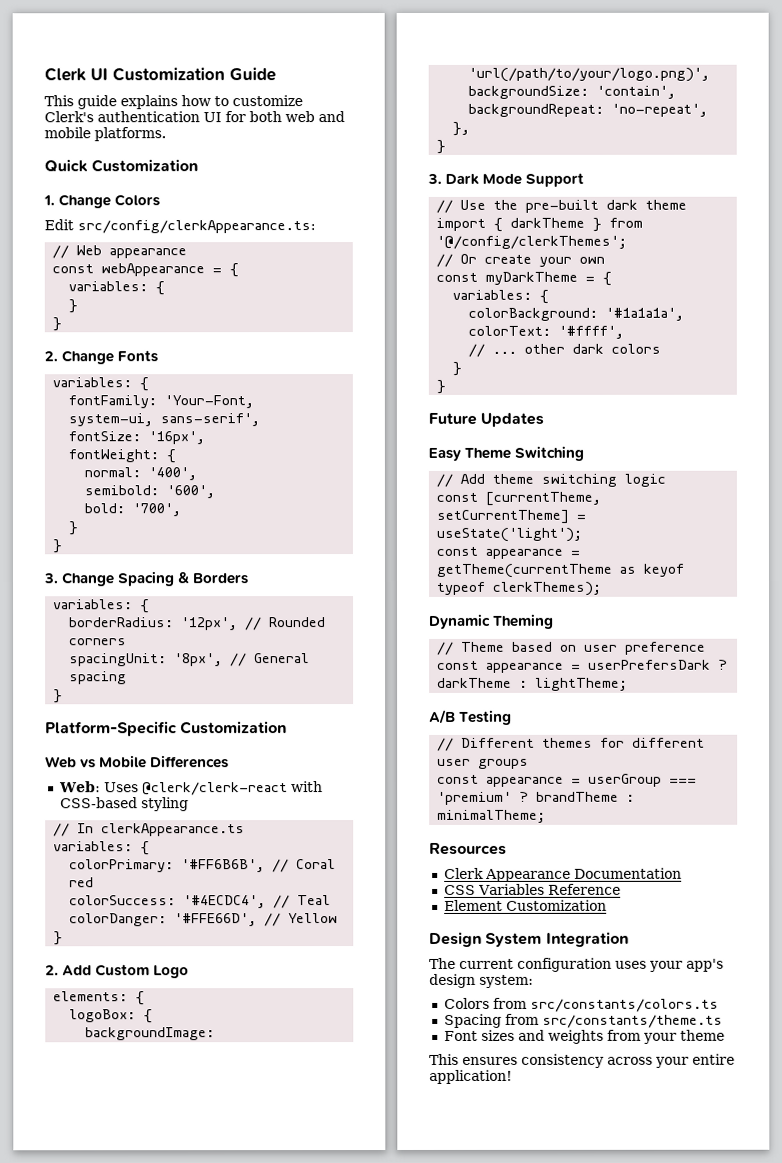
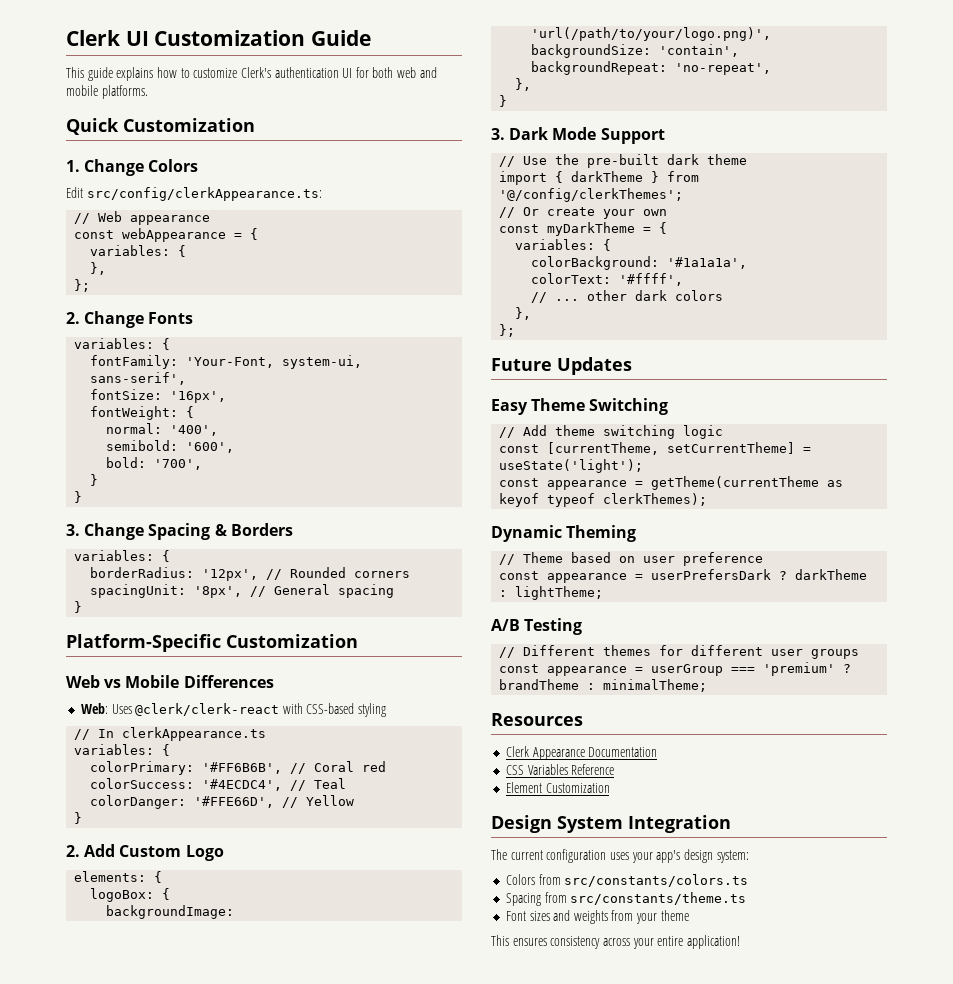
[68,299,79,314] [52,317,63,332] } // } -> [90,262,107,275] [74,279,91,292] }, // };
[452,361,463,376] [436,379,447,394] } // } -> [515,307,532,320] [499,324,516,337] }, // };

